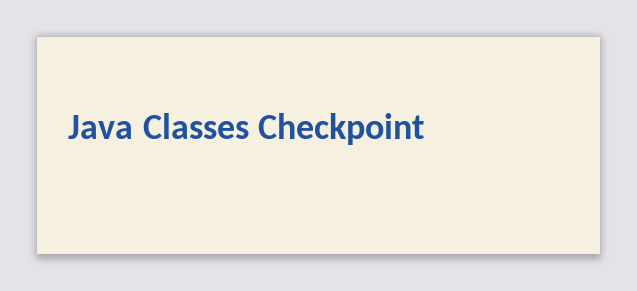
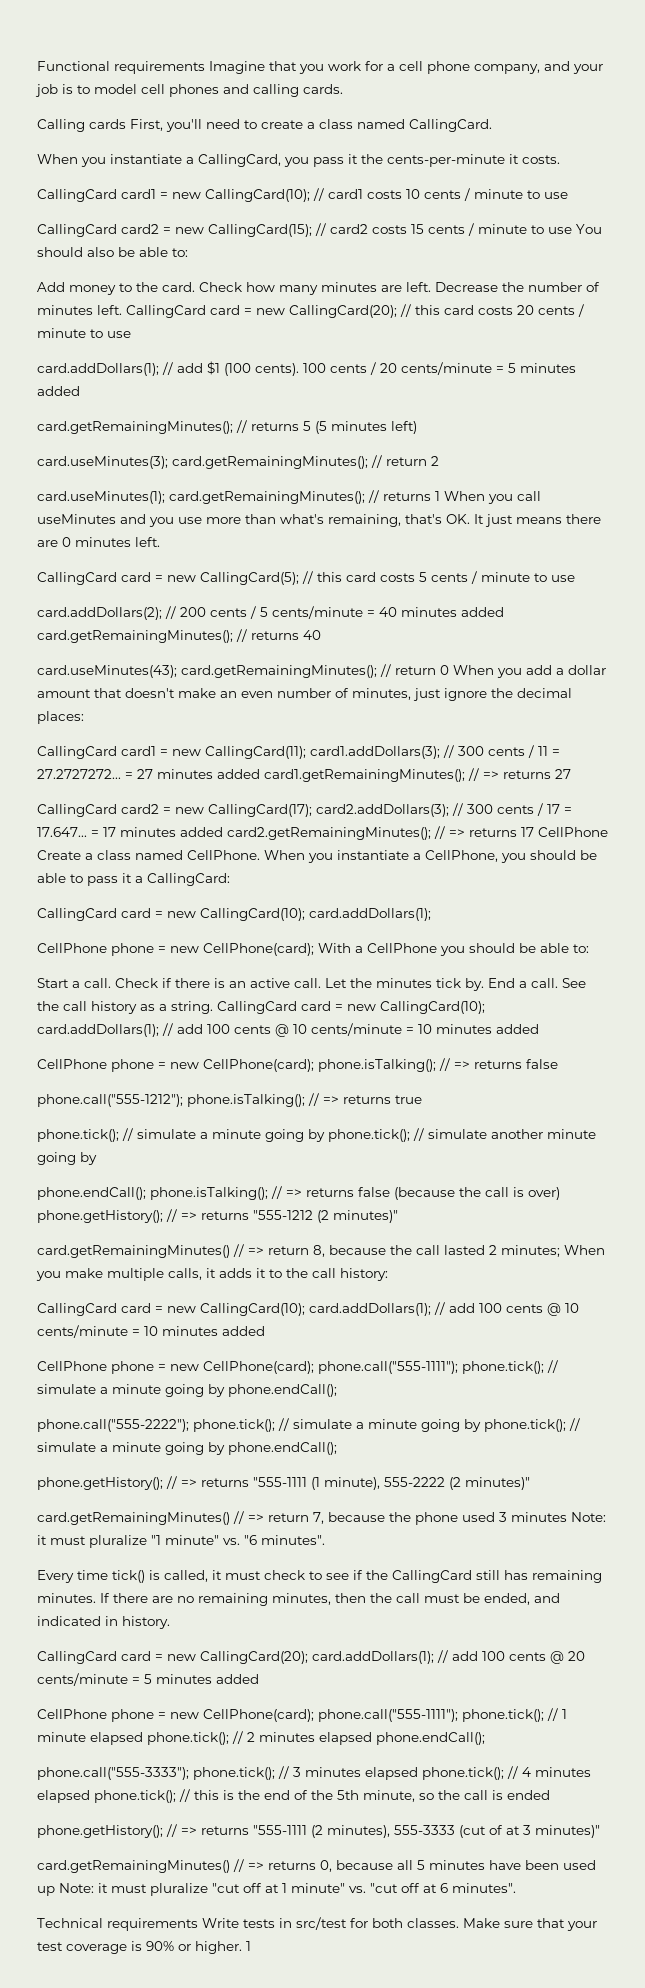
[68,113,425,145] Java Classes Checkpoint -> [37,61,603,74] [35,84,343,97] [37,119,492,132] [37,154,560,167] [37,188,568,202] [37,223,602,237] [37,247,188,257] [37,282,600,295] [37,304,584,318] [37,328,131,338] [37,361,576,376] [37,386,80,396] [37,420,417,434] [37,455,439,469] [37,490,541,504] [37,514,601,527] [37,537,160,547] [37,571,575,585] [37,606,504,620] [37,629,321,643] [37,664,606,678] [37,688,572,701] [37,711,84,724] [37,745,560,759] [37,768,571,782] [37,803,572,817] [37,826,608,840] [37,850,597,863] [37,873,230,886] [37,908,431,921] [37,943,589,956] [37,978,586,991] [37,1001,485,1014] [37,1023,539,1037] [37,1058,558,1072] [37,1093,422,1107] [37,1128,596,1142] [37,1152,97,1165] [37,1186,560,1200] [37,1209,398,1223] [37,1244,605,1258] [36,1268,388,1281] [37,1302,579,1316] [37,1325,265,1338] [37,1360,558,1374] [37,1384,337,1397] [37,1418,580,1432] [37,1442,337,1455] [37,1476,530,1490] [37,1511,606,1525] [37,1535,325,1548] [37,1570,602,1583] [37,1593,560,1606] [37,1616,170,1629] [37,1650,585,1664] [37,1673,259,1686] [37,1708,567,1722] [37,1731,485,1745] [37,1766,591,1780] [37,1789,550,1803] [37,1824,600,1838] [37,1859,596,1873] [37,1883,516,1896] [37,1917,597,1931] [37,1941,251,1954] Functional requirements Imagine that you work for a cell phone company, and your job is to model cell phones and calling cards. // Calling cards First, you'll need to create a class named CallingCard. // When you instantiate a CallingCard, you pass it the cents-per-minute it costs. // CallingCard card1 = new CallingCard(10); // card1 costs 10 cents / minute to use // CallingCard card2 = new CallingCard(15); // card2 costs 15 cents / minute to use You should also be able to: // Add money to the card. Check how many minutes are left. Decrease the number of minutes left. CallingCard card = new CallingCard(20); // this card costs 20 cents / minute to use // card.addDollars(1); // add $1 (100 cents). 100 cents / 20 cents/minute = 5 minutes added // card.getRemainingMinutes(); // returns 5 (5 minutes left) // card.useMinutes(3); card.getRemainingMinutes(); // return 2 // card.useMinutes(1); card.getRemainingMinutes(); // returns 1 When you call useMinutes and you use more than what's remaining, that's OK. It just means there are 0 minutes left. // CallingCard card = new CallingCard(5); // this card costs 5 cents / minute to use // card.addDollars(2); // 200 cents / 5 cents/minute = 40 minutes added card.getRemainingMinutes(); // returns 40 // card.useMinutes(43); card.getRemainingMinutes(); // return 0 When you add a dollar amount that doesn't make an even number of minutes, just ignore the decimal places: // CallingCard card1 = new CallingCard(11); card1.addDollars(3); // 300 cents / 11 = 27.2727272... = 27 minutes added card1.getRemainingMinutes(); // => returns 27 // CallingCard card2 = new CallingCard(17); card2.addDollars(3); // 300 cents / 17 = 17.647... = 17 minutes added card2.getRemainingMinutes(); // => returns 17 CellPhone Create a class named CellPhone. When you instantiate a CellPhone, you should be able to pass it a CallingCard: // CallingCard card = new CallingCard(10); card.addDollars(1); // CellPhone phone = new CellPhone(card); With a CellPhone you should be able to: // Start a call. Check if there is an active call. Let the minutes tick by. End a call. See the call history as a string. CallingCard card = new CallingCard(10); card.addDollars(1); // add 100 cents @ 10 cents/minute = 10 minutes added // CellPhone phone = new CellPhone(card); phone.isTalking(); // => returns false // phone.call("555-1212"); phone.isTalking(); // => returns true // phone.tick(); // simulate a minute going by phone.tick(); // simulate another minute going by // phone.endCall(); phone.isTalking(); // => returns false (because the call is over) phone.getHistory(); // => returns "555-1212 (2 minutes)" // card.getRemainingMinutes() // => return 8, because the call lasted 2 minutes; When you make multiple calls, it adds it to the call history: // CallingCard card = new CallingCard(10); card.addDollars(1); // add 100 cents @ 10 cents/minute = 10 minutes added // CellPhone phone = new CellPhone(card); phone.call("555-1111"); phone.tick(); // simulate a minute going by phone.endCall(); // phone.call("555-2222"); phone.tick(); // simulate a minute going by phone.tick(); // simulate a minute going by phone.endCall(); // phone.getHistory(); // => returns "555-1111 (1 minute), 555-2222 (2 minutes)" // card.getRemainingMinutes() // => return 7, because the phone used 3 minutes Note: it must pluralize "1 minute" vs. "6 minutes". // Every time tick() is called, it must check to see if the CallingCard still has remaining minutes. If there are no remaining minutes, then the call must be ended, and indicated in history. // CallingCard card = new CallingCard(20); card.addDollars(1); // add 100 cents @ 20 cents/minute = 5 minutes added // CellPhone phone = new CellPhone(card); phone.call("555-1111"); phone.tick(); // 1 minute elapsed phone.tick(); // 2 minutes elapsed phone.endCall(); // phone.call("555-3333"); phone.tick(); // 3 minutes elapsed phone.tick(); // 4 minutes elapsed phone.tick(); // this is the end of the 5th minute, so the call is ended // phone.getHistory(); // => returns "555-1111 (2 minutes), 555-3333 (cut of at 3 minutes)" // card.getRemainingMinutes() // => returns 0, because all 5 minutes have been used up Note: it must pluralize "cut off at 1 minute" vs. "cut off at 6 minutes". // Technical requirements Write tests in src/test for both classes. Make sure that your test coverage is 90% or higher. 1

